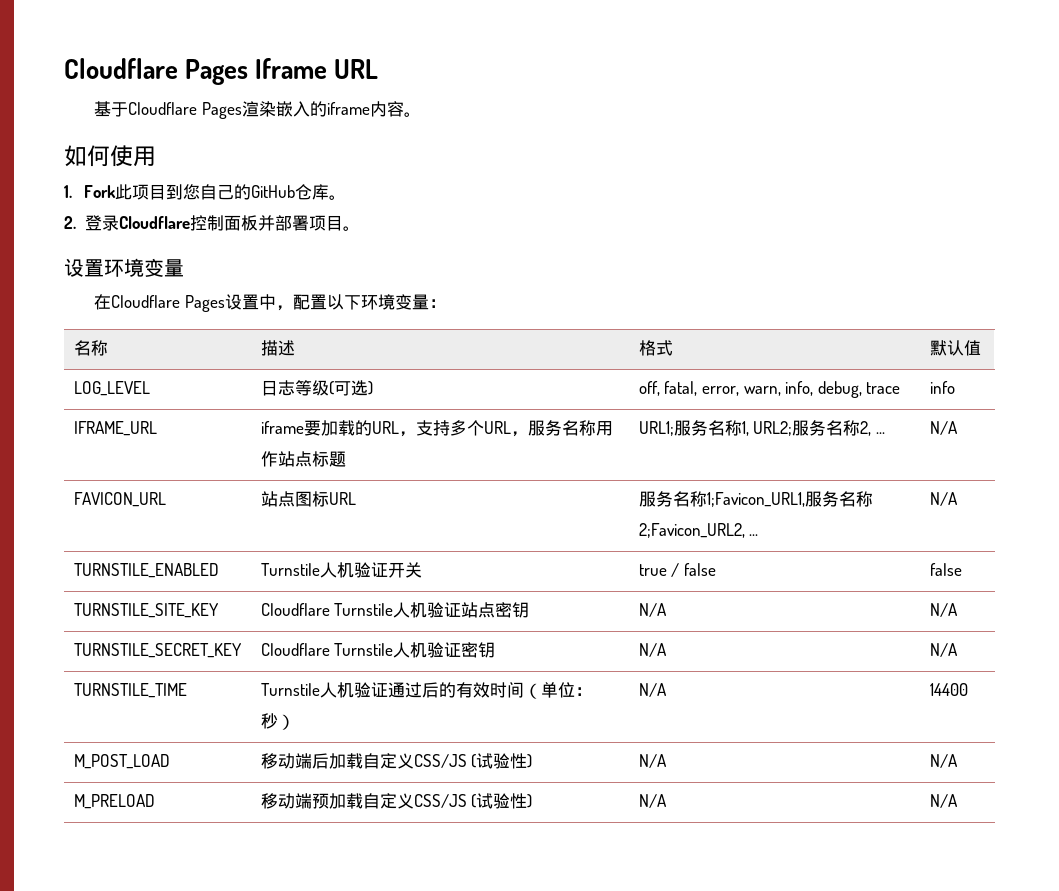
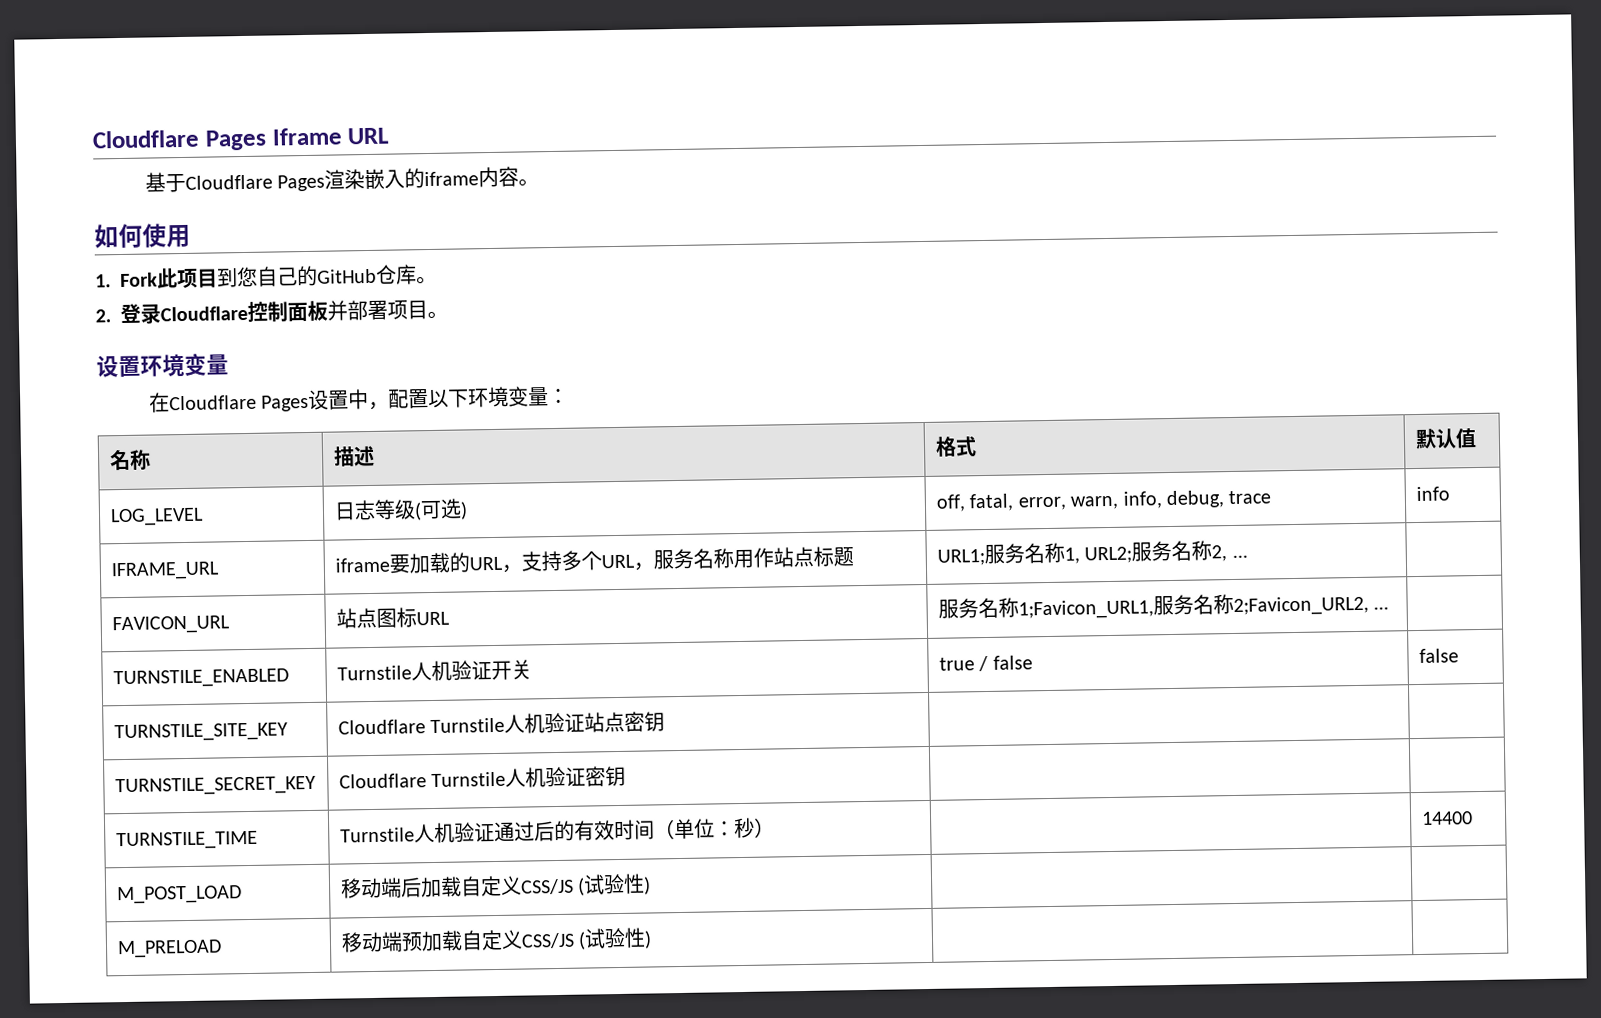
[929,421,958,435] N/A -> (1248, 556) none
[929,492,958,506] N/A -> (1390, 608) none
[638,603,667,617] [929,603,958,617] N/A | N/A -> (666, 721) |
[638,643,667,657] [929,643,958,657] N/A | N/A -> (627, 776) |
[638,683,667,697] N/A -> (775, 827) none
[638,754,667,768] [929,754,958,768] N/A | N/A -> (652, 885) |
[638,794,667,808] [929,794,958,808] N/A | N/A -> (653, 939) |

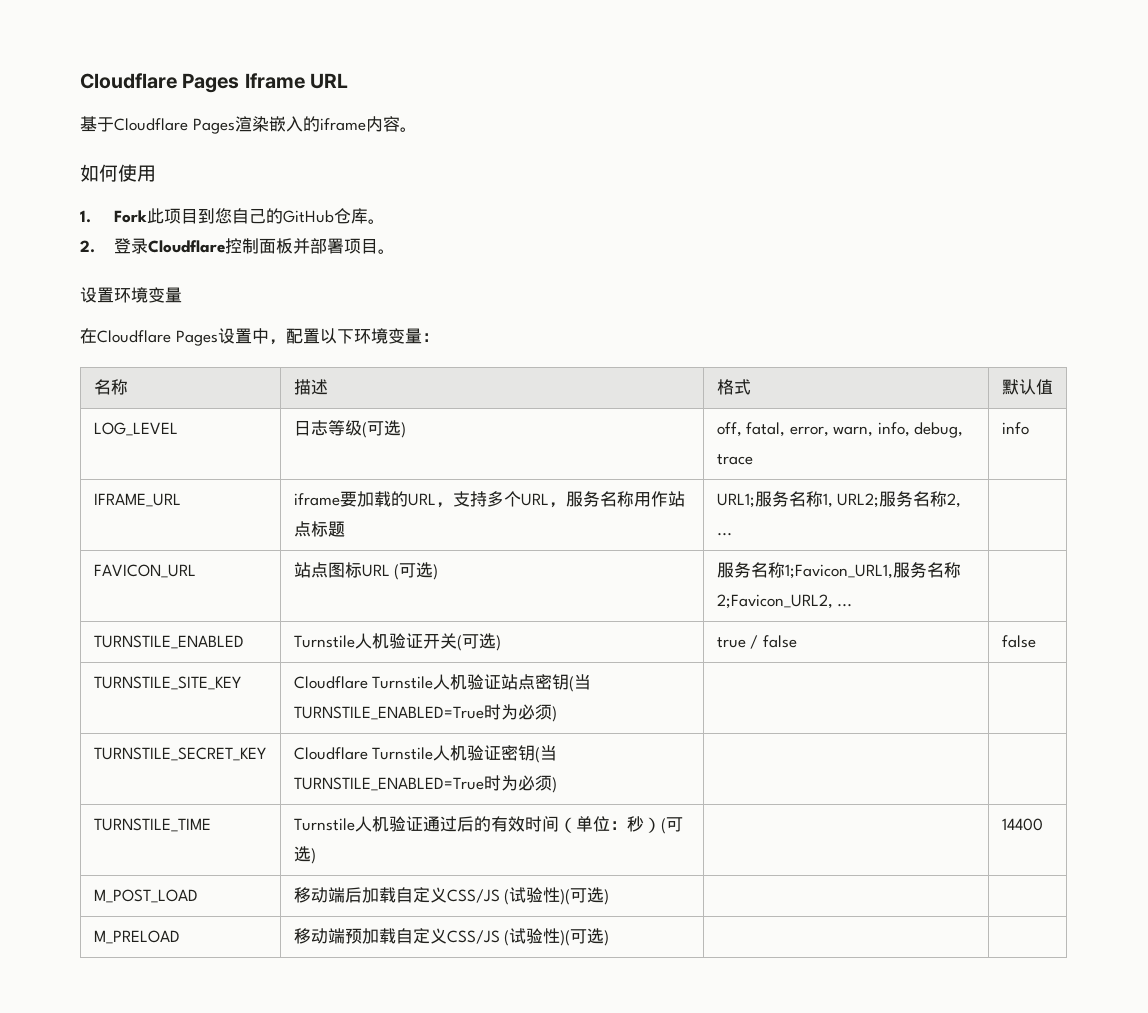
(450, 618) none -> [394,562,439,580] (可选)
(532, 669) none -> [456,633,501,651] (可选)
(666, 721) none -> [569,674,592,692] [293,704,557,722] (当TURNSTILE_ENABLED=True时为必须)
(627, 776) none -> [535,745,558,763] [293,775,557,793] (当TURNSTILE_ENABLED=True时为必须)
(775, 827) none -> [660,817,683,834] [293,846,316,864] (可选)
(646, 883) none -> [560,887,605,905] )(可选
(647, 937) none -> [560,928,605,946] )(可选

